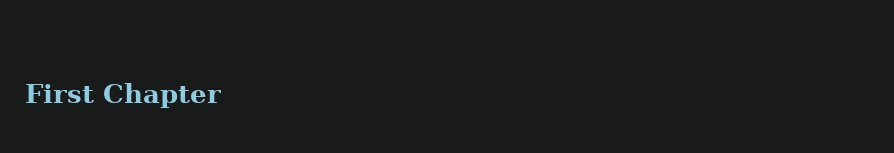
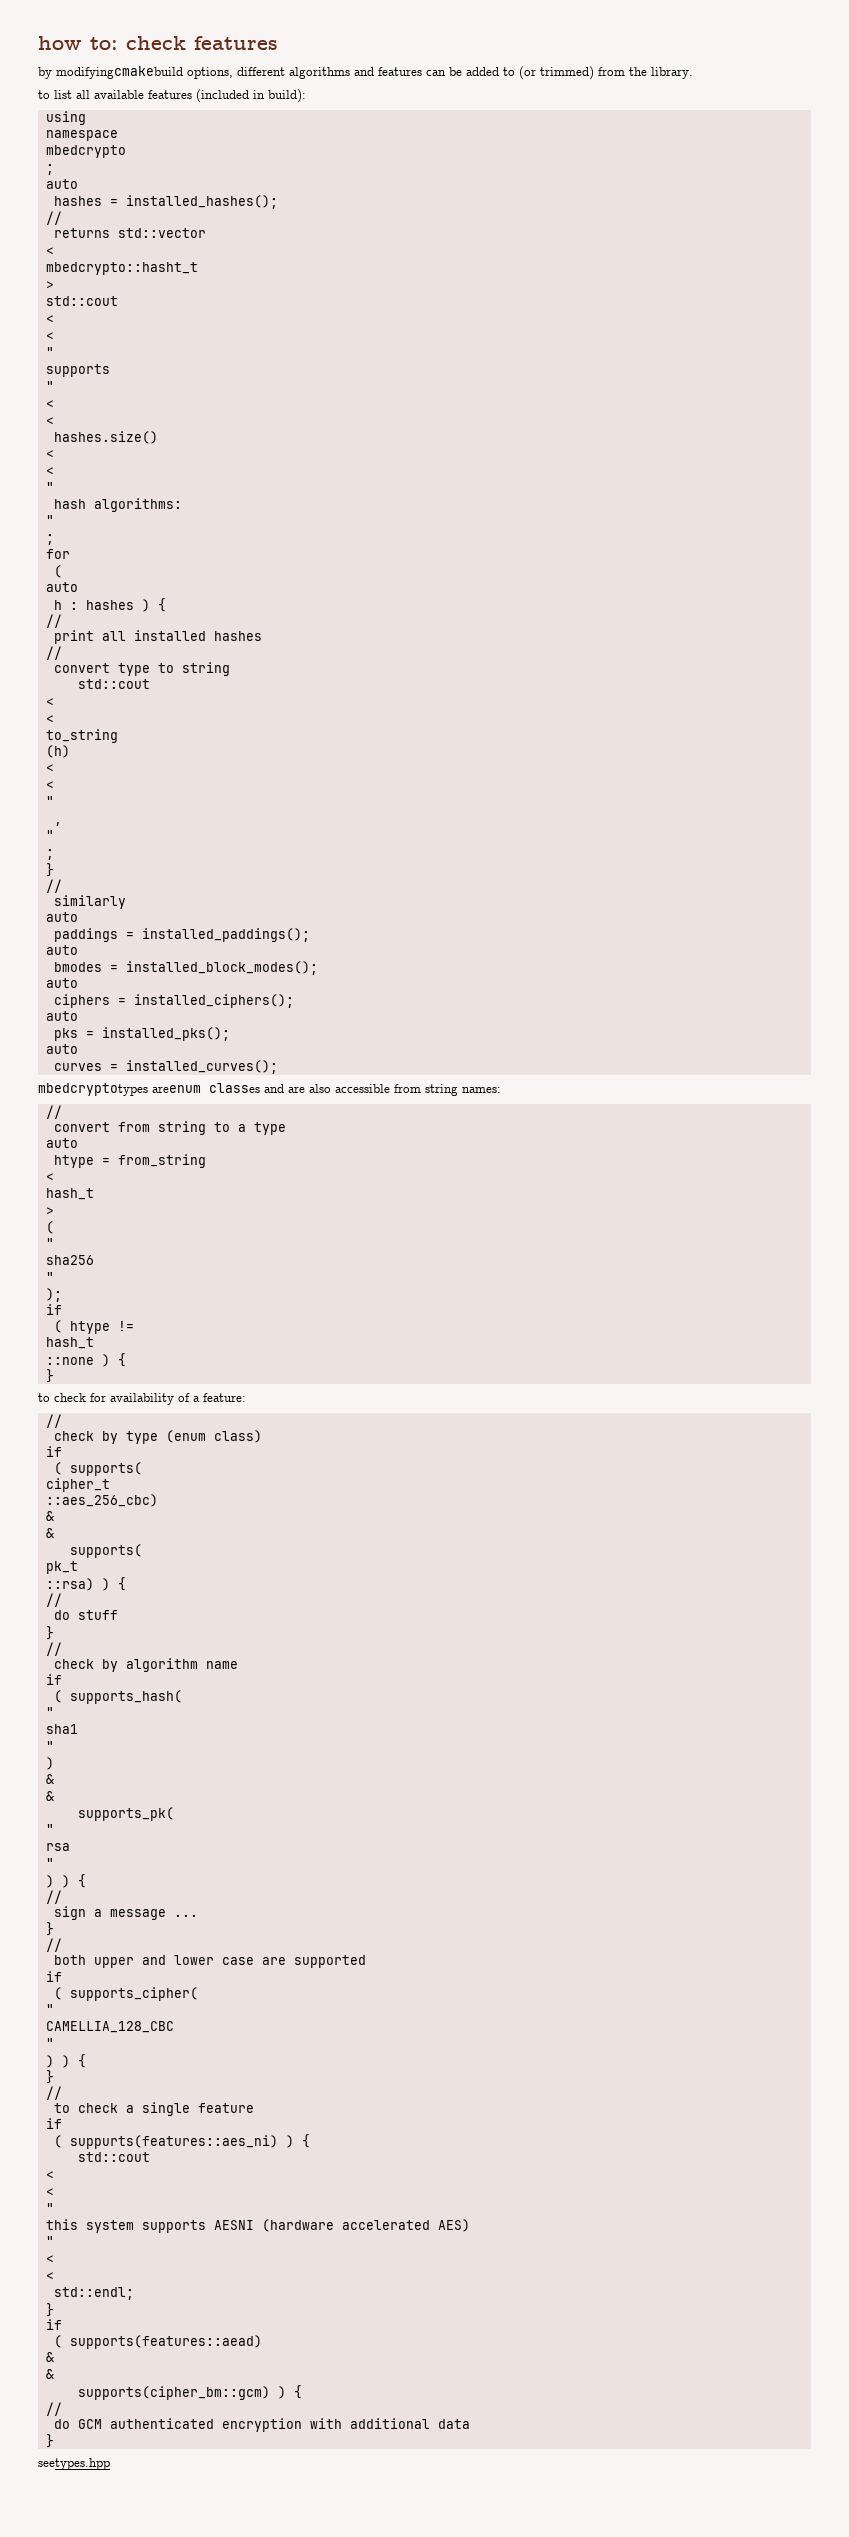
[25,83,221,108] First Chapter -> [38,36,278,50] [38,66,693,80] [38,89,306,103] [45,111,86,125] [45,130,118,141] [45,145,126,158] [45,164,54,175] [45,179,78,189] [53,195,278,209] [45,211,62,225] [53,228,206,238] [45,247,54,255] [45,262,198,275] [45,281,54,289] [45,296,118,306] [45,315,54,323] [45,332,54,340] [45,347,54,357] [45,364,110,377] [45,381,54,391] [45,400,54,408] [45,417,54,425] [53,431,158,444] [45,450,54,458] [45,467,54,475] [45,482,54,492] [53,498,182,512] [45,515,54,525] [45,534,54,545] [45,549,70,559] [53,565,62,578] [45,582,78,592] [53,598,166,612] [45,614,62,628] [53,630,262,644] [45,646,62,660] [53,662,230,676] [77,679,150,689] [45,698,54,706] [45,715,54,723] [45,729,118,743] [45,745,70,758] [45,764,54,772] [45,781,54,789] [45,796,54,806] [53,822,62,826] [45,830,54,840] [45,849,54,860] [45,863,54,877] [45,879,62,893] [53,895,126,909] [45,912,78,922] [53,928,310,942] [45,945,78,955] [53,961,318,975] [45,978,78,988] [53,994,294,1008] [45,1011,78,1021] [53,1027,230,1041] [45,1044,78,1054] [53,1060,278,1074] [38,1083,501,1096] [45,1105,62,1119] [53,1121,286,1135] [45,1138,78,1148] [53,1154,206,1168] [45,1173,54,1181] [45,1188,94,1200] [45,1207,54,1215] [45,1221,54,1234] [45,1238,54,1248] [45,1255,94,1265] [45,1272,54,1282] [45,1288,62,1302] [45,1304,62,1315] [53,1320,134,1334] [45,1337,94,1349] [45,1353,126,1367] [45,1369,54,1383] [38,1393,246,1405] [45,1414,62,1428] [53,1430,262,1444] [45,1446,62,1457] [53,1462,142,1476] [45,1478,110,1492] [45,1494,158,1507] [45,1511,54,1521] [45,1528,54,1538] [69,1544,142,1558] [45,1561,78,1574] [45,1577,126,1591] [45,1593,62,1607] [53,1610,118,1620] [45,1626,54,1640] [45,1642,62,1656] [53,1658,238,1672] [45,1674,62,1685] [53,1690,182,1704] [45,1707,54,1717] [45,1724,78,1734] [45,1741,54,1751] [45,1757,54,1770] [45,1774,54,1784] [45,1791,54,1801] [77,1807,174,1821] [45,1824,54,1834] [45,1843,70,1851] [45,1858,54,1868] [45,1874,86,1888] [45,1890,62,1904] [53,1906,198,1920] [45,1922,54,1936] [45,1938,62,1952] [53,1955,366,1968] [45,1971,62,1982] [53,1987,198,2001] [45,2004,54,2014] [45,2021,174,2033] [45,2038,54,2048] [45,2054,86,2068] [45,2070,54,2084] [45,2086,62,2100] [53,2102,254,2116] [45,2118,62,2129] [53,2134,310,2149] [77,2152,150,2162] [45,2171,54,2179] [45,2188,54,2196] [45,2203,54,2213] [45,2219,470,2233] [45,2236,54,2246] [45,2255,54,2263] [45,2272,54,2280] [53,2287,134,2300] [45,2303,54,2317] [45,2319,62,2330] [53,2335,262,2349] [45,2352,54,2362] [45,2369,54,2379] [77,2385,302,2400] [45,2402,62,2416] [53,2418,470,2432] [45,2434,54,2448] [38,2458,110,2470] how to: check features // by modifyingcmakebuild options, different algorithms and features can be added to (or trimmed) from the library. // to list all available features (included in build): // using // namespace // mbedcrypto // ; // auto // hashes = installed_hashes(); // // // returns std::vector // < // mbedcrypto::hasht_t // > // std::cout // < // < // " // supports // " // < // < // hashes.size() // < // < // " // hash algorithms: // " // ; // for // ( // auto // h : hashes ) { // // // print all installed hashes // // // convert type to string // std::cout // < // < // to_string // (h) // < // < // " // , // " // ; // } // // // similarly // auto // paddings = installed_paddings(); // auto // bmodes = installed_block_modes(); // auto // ciphers = installed_ciphers(); // auto // pks = installed_pks(); // auto // curves = installed_curves(); // mbedcryptotypes areenum classes and are also accessible from string names: // // // convert from string to a type // auto // htype = from_string // < // hash_t // > // ( // " // sha256 // " // ); // if // ( htype != // hash_t // ::none ) { // } // to check for availability of a feature: // // // check by type (enum class) // if // ( supports( // cipher_t // ::aes_256_cbc) // & // & // supports( // pk_t // ::rsa) ) { // // // do stuff // } // // // check by algorithm name // if // ( supports_hash( // " // sha1 // " // ) // & // & // supports_pk( // " // rsa // " // ) ) { // // // sign a message ... // } // // // both upper and lower case are supported // if // ( supports_cipher( // " // CAMELLIA_128_CBC // " // ) ) { // } // // // to check a single feature // if // ( suppurts(features::aes_ni) ) { // std::cout // < // < // " // this system supports AESNI (hardware accelerated AES) // " // < // < // std::endl; // } // if // ( supports(features::aead) // & // & // supports(cipher_bm::gcm) ) { // // // do GCM authenticated encryption with additional data // } // seetypes.hpp

